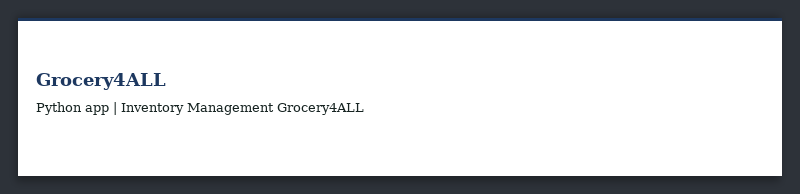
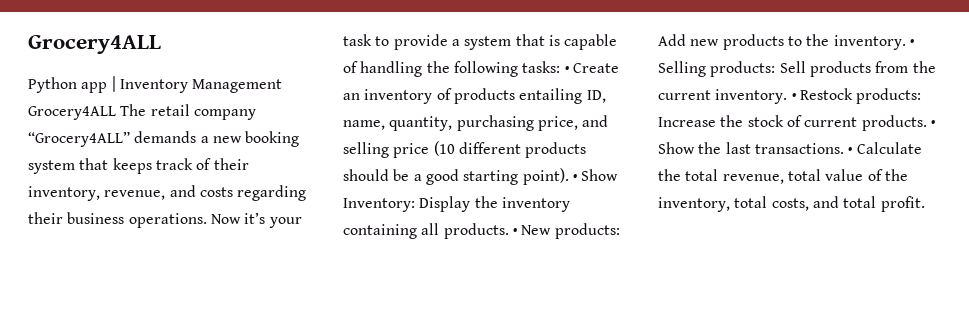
(364, 109) none -> [120,104,256,120] [28,131,300,147] [28,158,249,174] [28,185,307,201] [28,212,302,228] [343,34,618,50] [343,61,619,77] [343,88,606,104] [343,115,609,131] [343,141,587,158] [343,168,619,185] [343,196,570,212] [343,223,620,239] [658,34,914,50] [658,61,936,77] [658,88,922,104] [658,115,935,131] [658,142,922,154] [658,169,908,184] [658,196,925,212] The retail company “Grocery4ALL” demands a new booking system that keeps track of their inventory, revenue, and costs regarding their business operations. Now it’s your task to provide a system that is capable of handling the following tasks: • Create an inventory of products entailing ID, name, quantity, purchasing price, and selling price (10 different products should be a good starting point). • Show Inventory: Display the inventory containing all products. • New products: Add new products to the inventory. • Selling products: Sell products from the current inventory. • Restock products: Increase the stock of current products. • Show the last transactions. • Calculate the total revenue, total value of the inventory, total costs, and total profit.

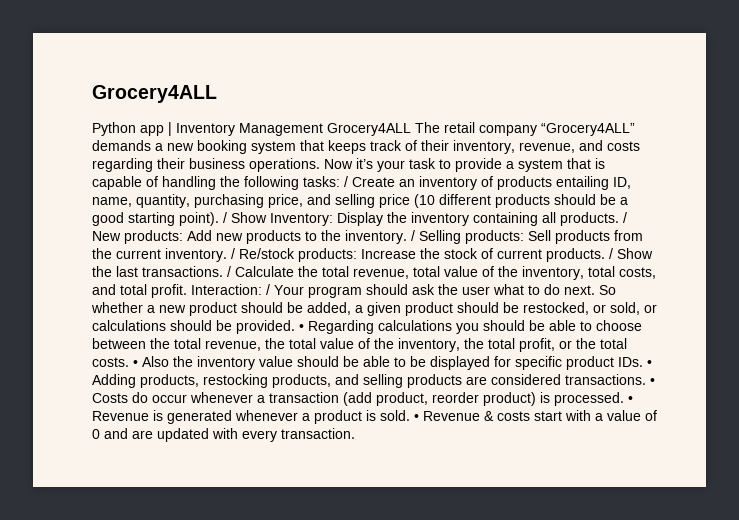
[564,66,569,73] • -> [344,176,348,187] /
[572,174,577,181] • -> [223,212,227,223] /
[512,228,517,235] • -> [623,212,627,223] /
[909,39,914,46] • -> [411,230,415,241] /
[791,88,853,100] • Restock -> [231,248,295,259] / Re/stock
[930,120,935,127] • -> [609,248,613,259] /
[848,147,853,154] • -> [227,266,231,277] /
(925, 204) none -> [191,284,616,298] [91,302,657,316] [92,320,642,334] [92,338,627,352] [92,356,652,370] [92,374,655,388] [92,392,633,406] [92,410,657,424] [92,428,355,442] Interaction: / Your program should ask the user what to do next. So whether a new product should be added, a given product should be restocked, or sold, or calculations should be provided. • Regarding calculations you should be able to choose between the total revenue, the total value of the inventory, the total profit, or the total costs. • Also the inventory value should be able to be displayed for specific product IDs. • Adding products, restocking products, and selling products are considered transactions. • Costs do occur whenever a transaction (add product, reorder product) is processed. • Revenue is generated whenever a product is sold. • Revenue & costs start with a value of 0 and are updated with every transaction.

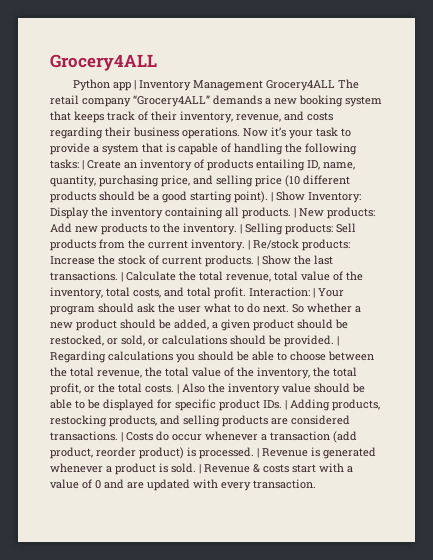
[344,176,348,187] / -> [82,160,84,170] |
[223,212,227,223] / -> [271,192,273,202] |
[623,212,627,223] / -> [294,208,296,218] |
[411,230,415,241] / -> [240,224,242,234] |
[231,248,235,259] / -> [248,240,250,250] |
[609,248,613,259] / -> [257,256,259,266] |
[227,266,231,277] / -> [121,272,123,282] |
[266,284,270,295] / -> [313,288,315,298] |
[299,324,304,331] • -> [337,336,339,346] |
[133,360,138,367] • -> [177,384,179,394] |
[647,360,652,367] • -> [285,400,287,410] |
[650,378,655,385] • -> [121,432,123,442] |
[628,396,633,403] • -> [257,448,259,458] |
[414,414,419,421] • -> [199,464,201,474] |

